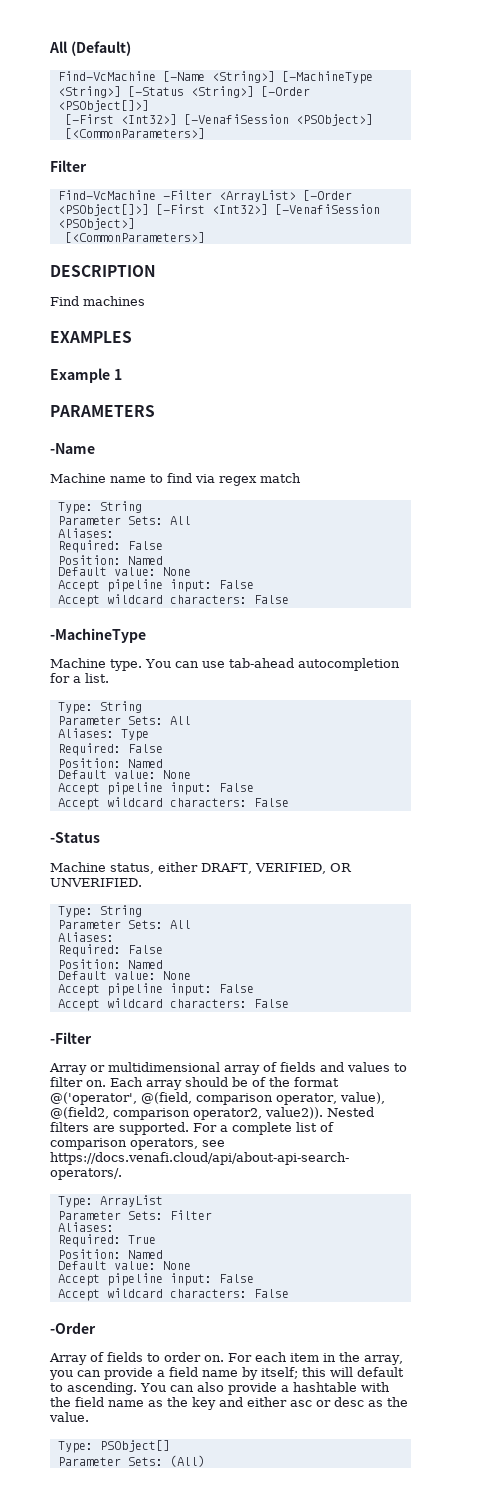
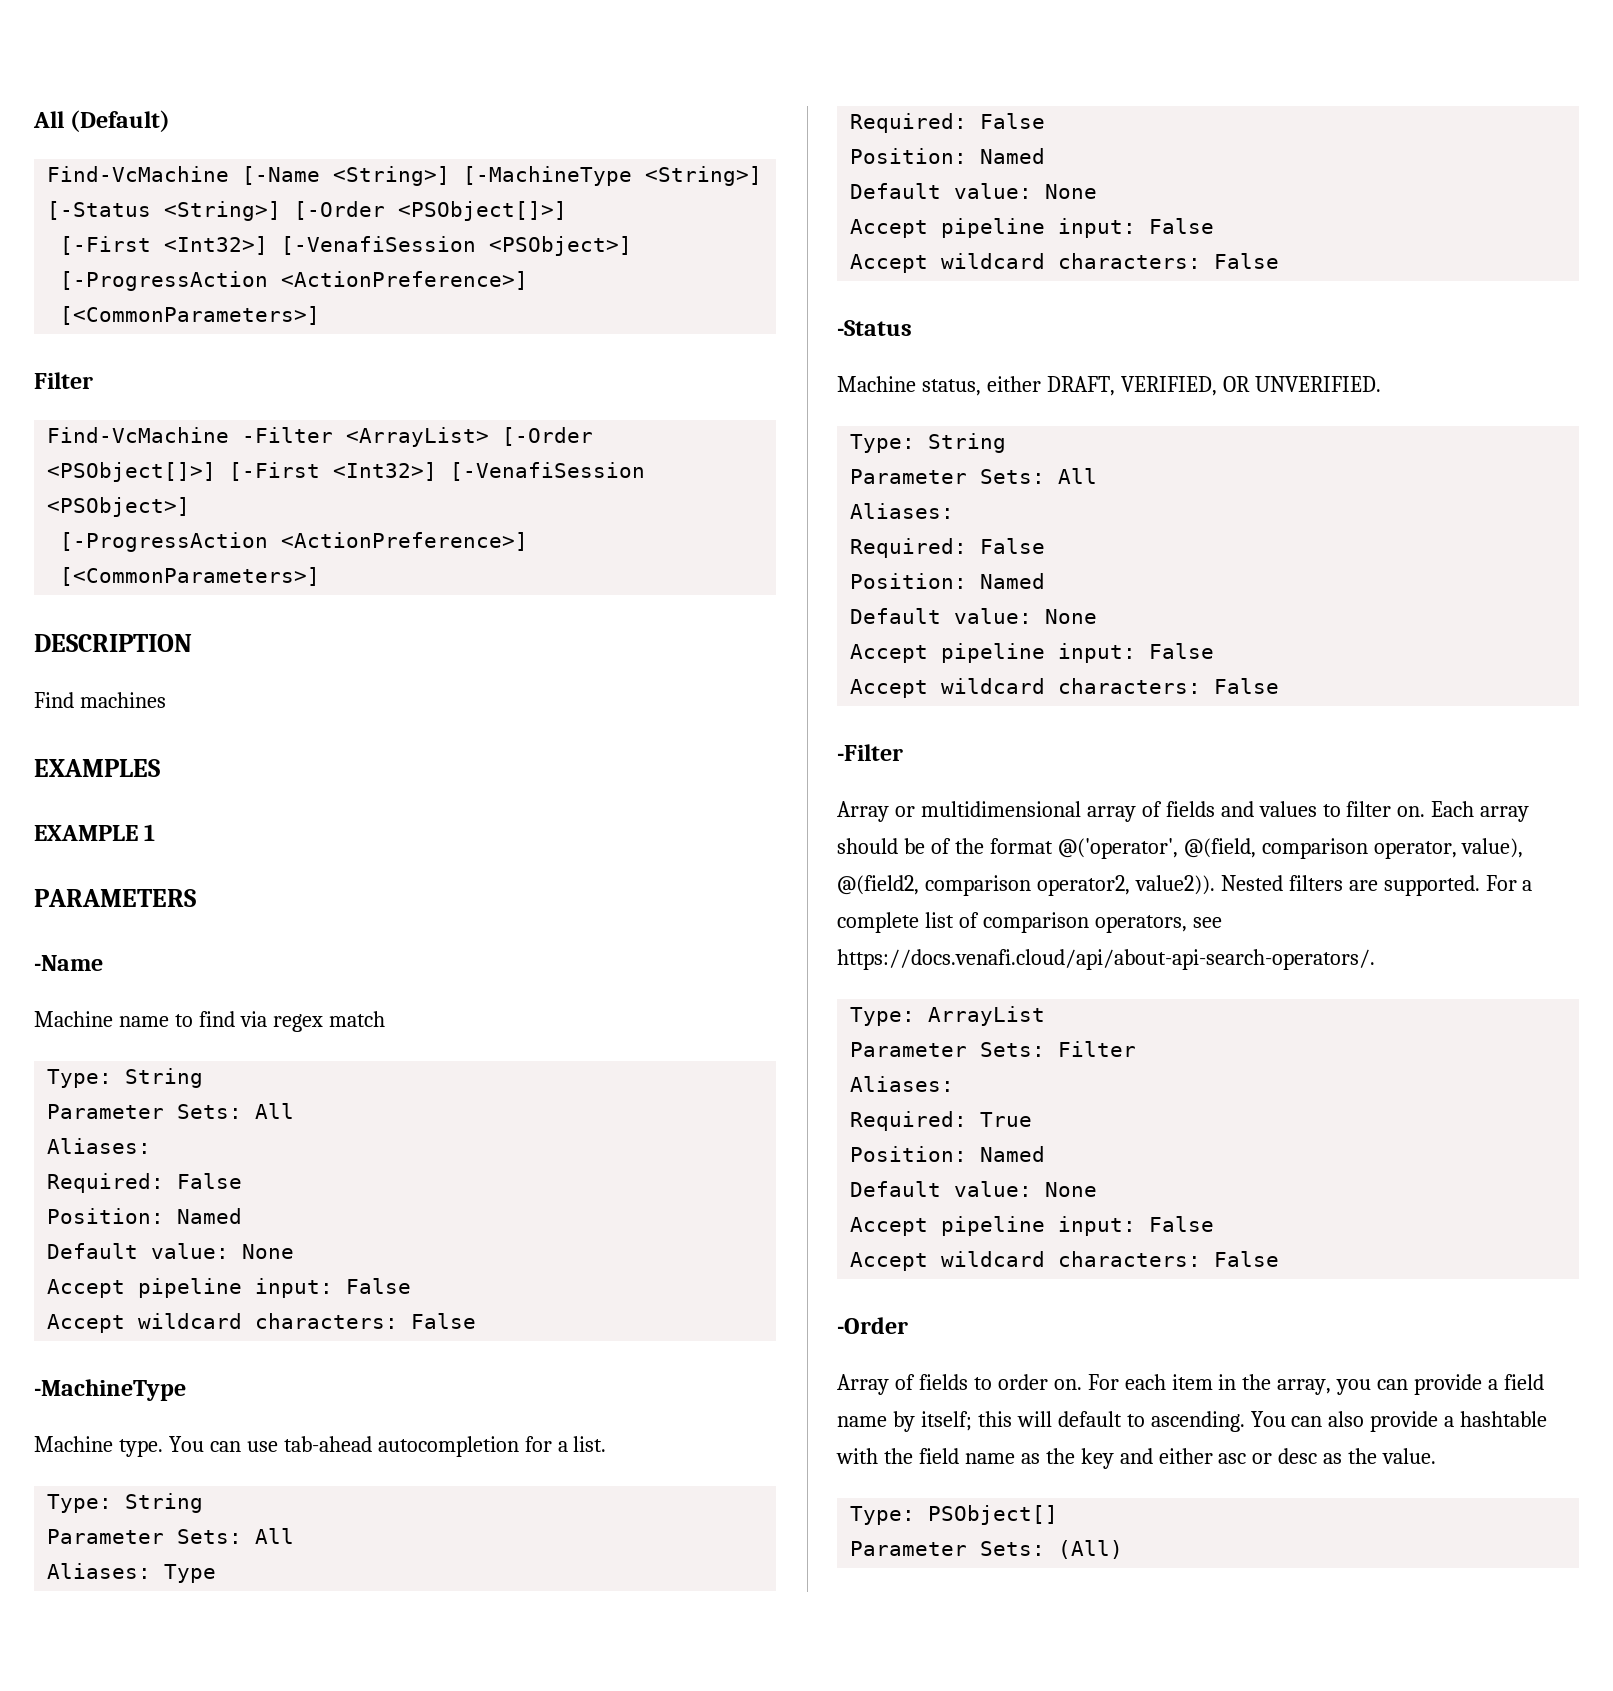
(373, 120) none -> [60,271,529,291] [-ProgressAction <ActionPreference>]
(135, 224) none -> [60,532,529,552] [-ProgressAction <ActionPreference>]
[50,368,110,383] Example -> [34,825,138,841] EXAMPLE

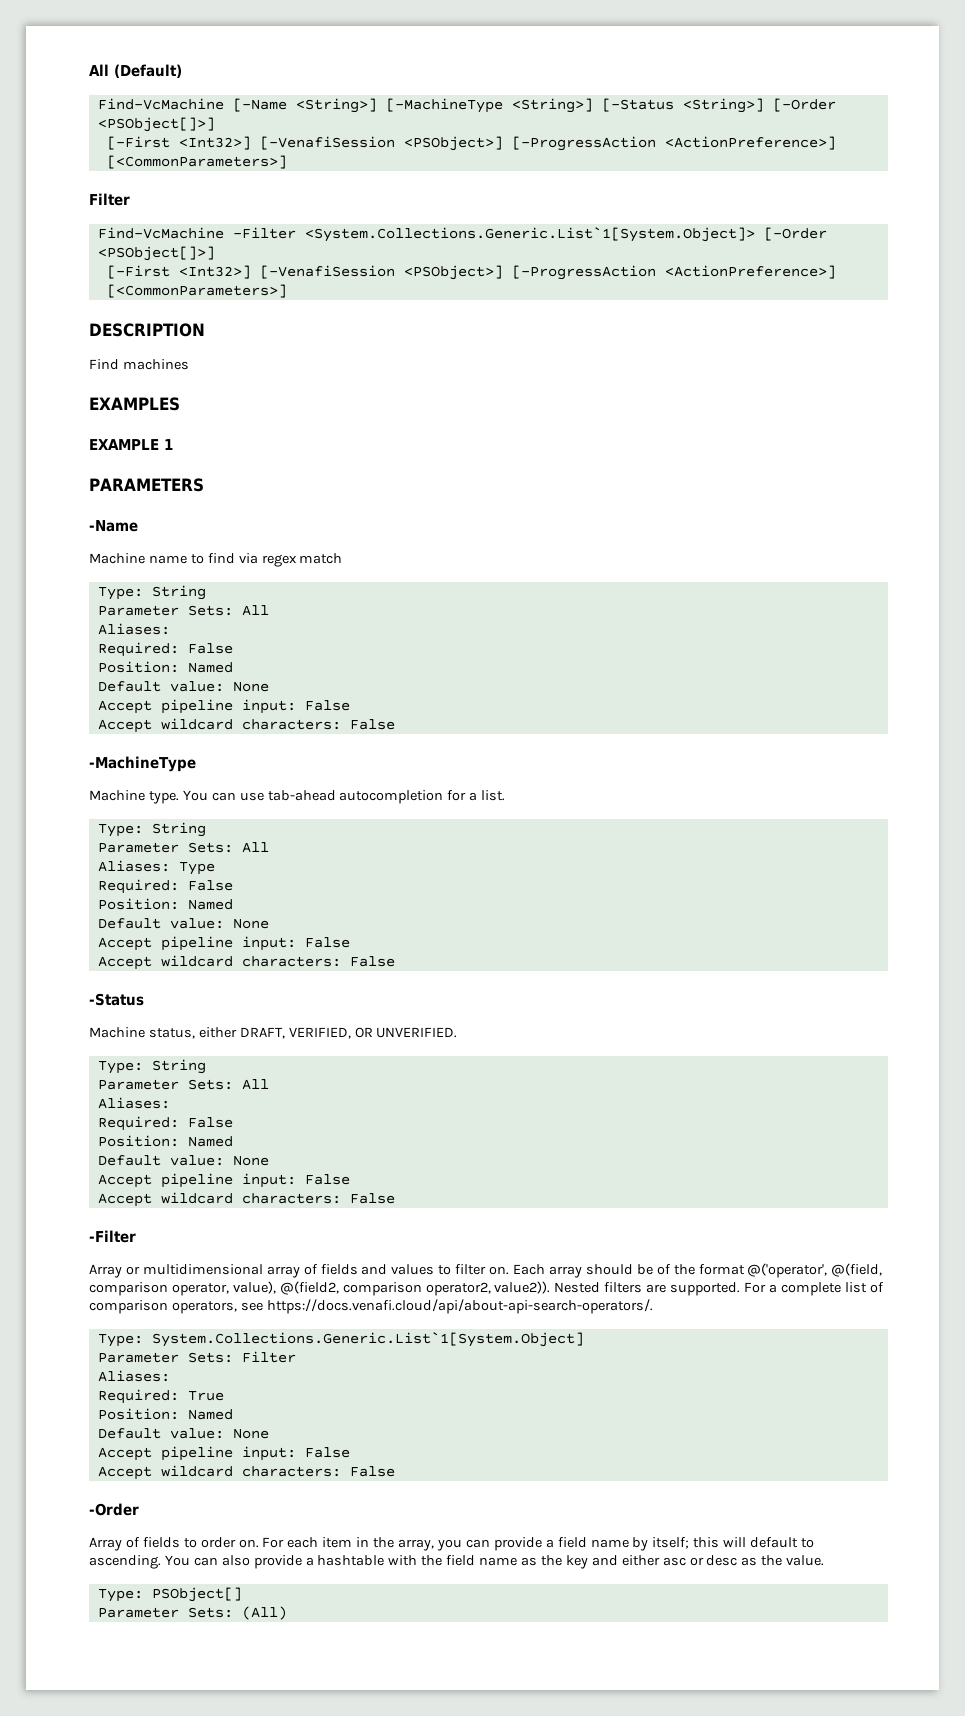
[346,427,594,447] [47,462,646,482] [47,497,191,517] <ArrayList> [-Order <PSObject[]>] [-First <Int32>] [-VenafiSession <PSObject>] // -> [304,227,827,242] [97,246,215,261] [106,265,503,280] <System.Collections.Generic.List`1[System.Object]> [-Order <PSObject[]>] // [-First <Int32>] [-VenafiSession <PSObject>]
[928,1006,1046,1026] ArrayList -> [151,1332,584,1347] System.Collections.Generic.List`1[System.Object]

